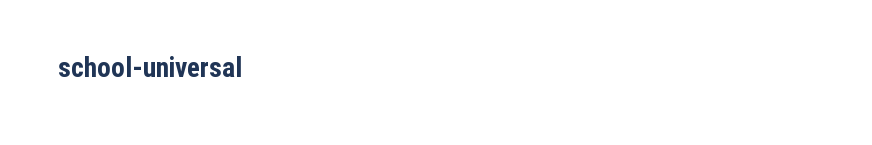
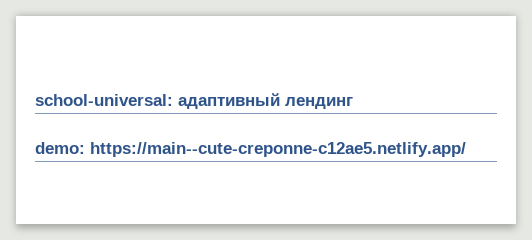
[58,56,242,77] school-universal -> [35,93,353,109] [35,142,466,157] school-universal: адаптивный лендинг // demo: https://main--cute-creponne-c12ae5.netlify.app/

